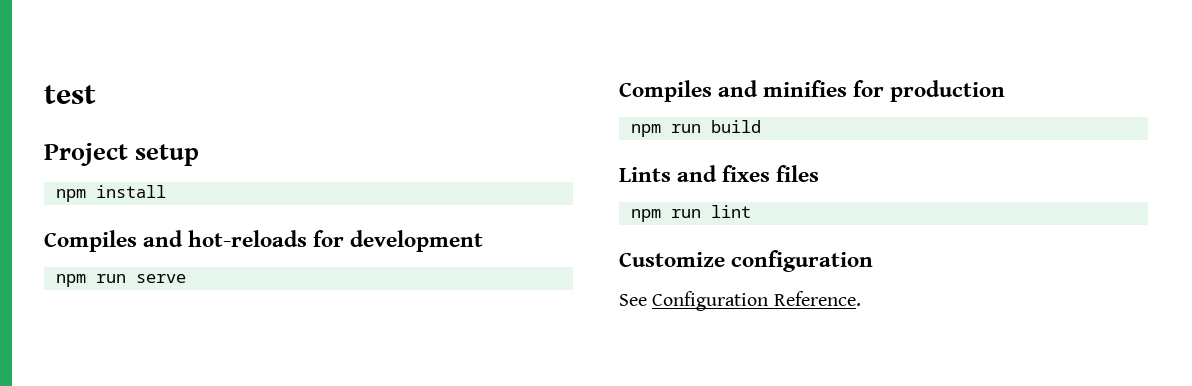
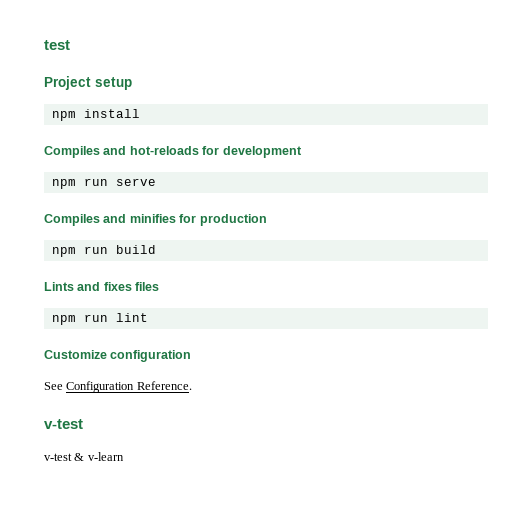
(861, 298) none -> [44,419,83,429] [44,452,124,461] // v-test // v-test & v-learn

